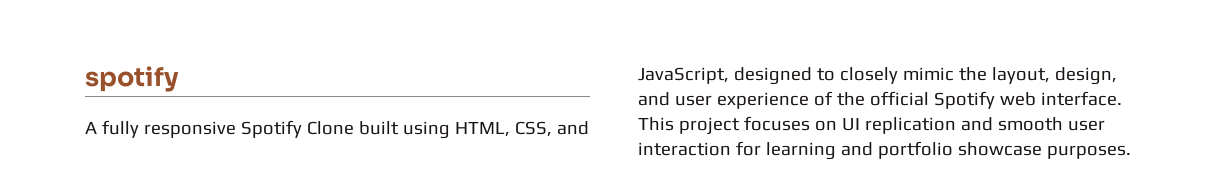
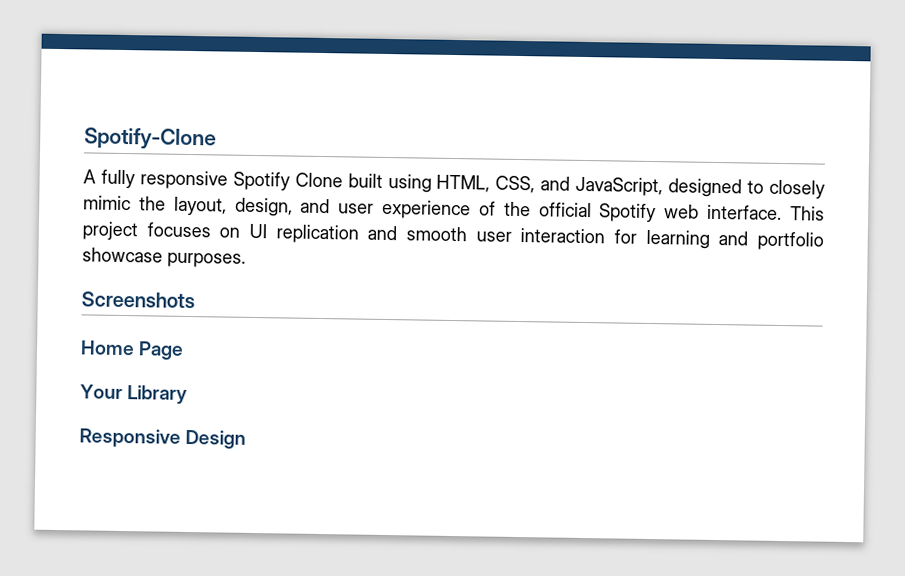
[85,66,179,92] spotify -> [84,127,217,151] Spotify-Clone
(1131, 152) none -> [81,291,195,309] [80,340,185,360] [80,384,189,405] [79,428,247,449] // Screenshots // Home Page // Your Library // Responsive Design

